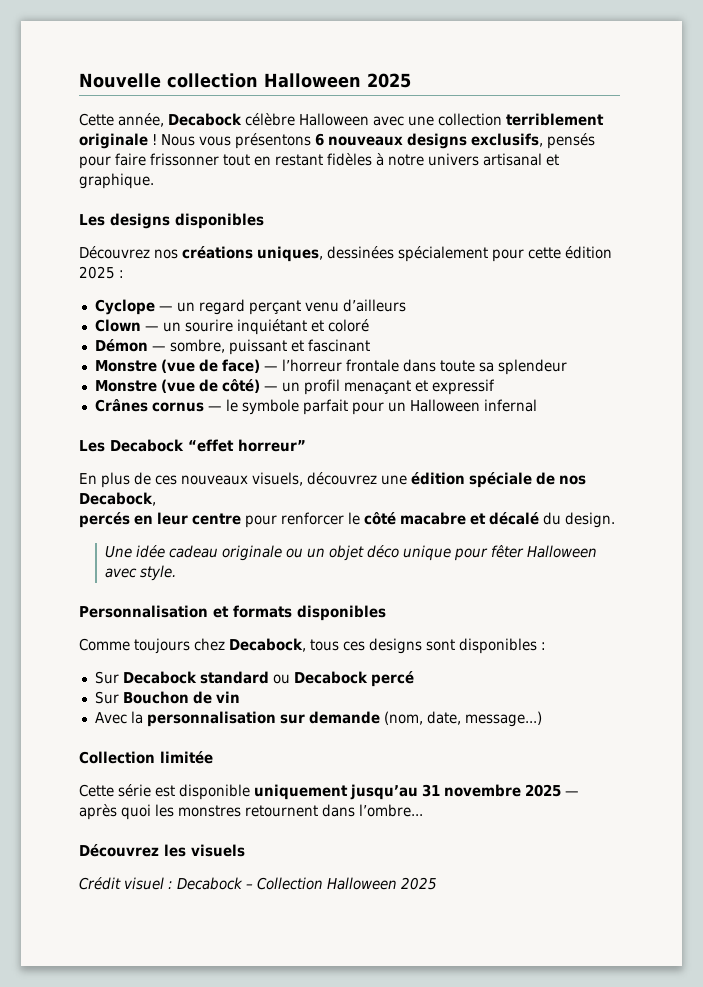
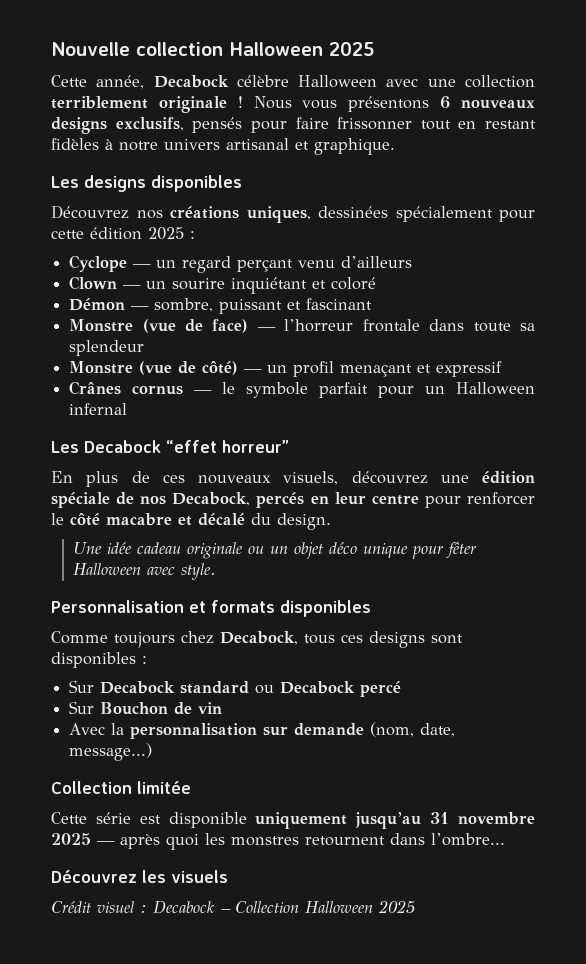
(156, 499) // -> (251, 499) none

